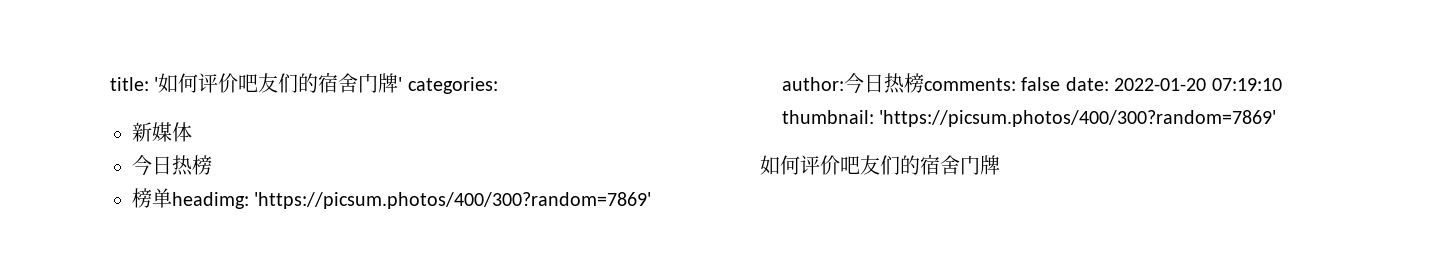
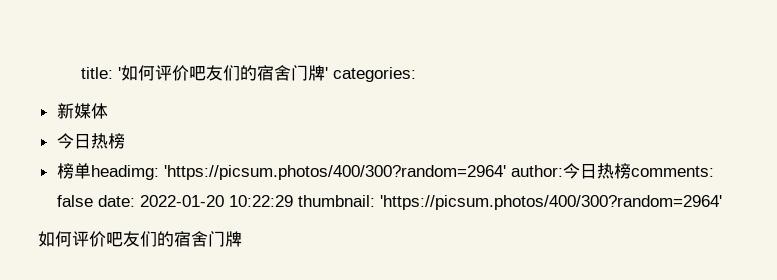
[254,192,652,209] 'https://picsum.photos/400/300?random=7869' -> [163,165,506,180] 'https://picsum.photos/400/300?random=2964'
[1211,78,1282,91] [782,110,1277,127] 07:19:10 thumbnail: 'https://picsum.photos/400/300?random=7869' -> [228,195,722,210] 10:22:29 thumbnail: 'https://picsum.photos/400/300?random=2964'

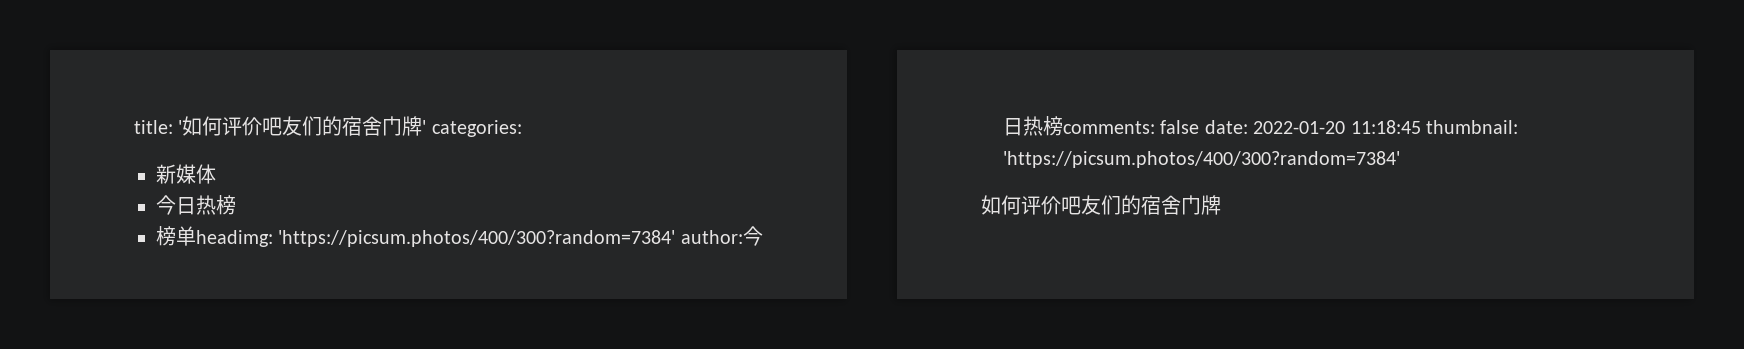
[163,165,506,180] 'https://picsum.photos/400/300?random=2964' -> [278,230,676,247] 'https://picsum.photos/400/300?random=7384'
[228,195,722,210] 10:22:29 thumbnail: 'https://picsum.photos/400/300?random=2964' -> [1350,120,1518,134] [1003,151,1400,168] 11:18:45 thumbnail: 'https://picsum.photos/400/300?random=7384'

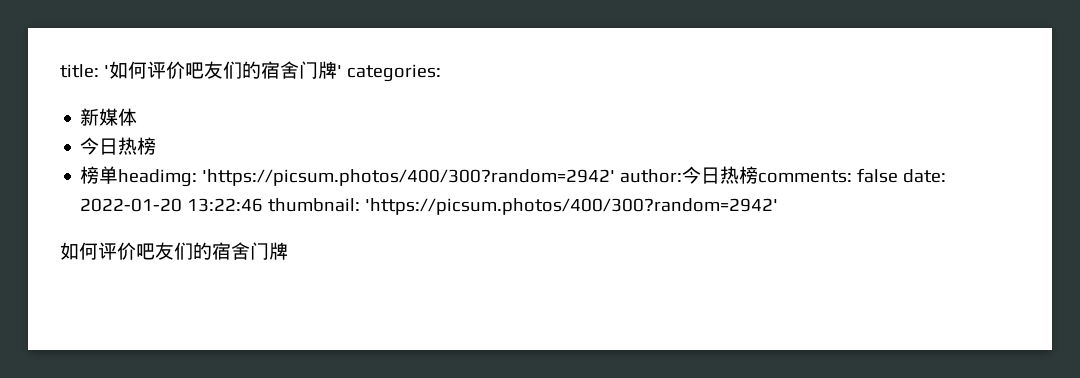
[278,230,676,247] 'https://picsum.photos/400/300?random=7384' -> [202,169,616,186] 'https://picsum.photos/400/300?random=2942'
[1350,120,1518,134] [1003,151,1400,168] 11:18:45 thumbnail: 'https://picsum.photos/400/300?random=7384' -> [187,198,779,215] 13:22:46 thumbnail: 'https://picsum.photos/400/300?random=2942'

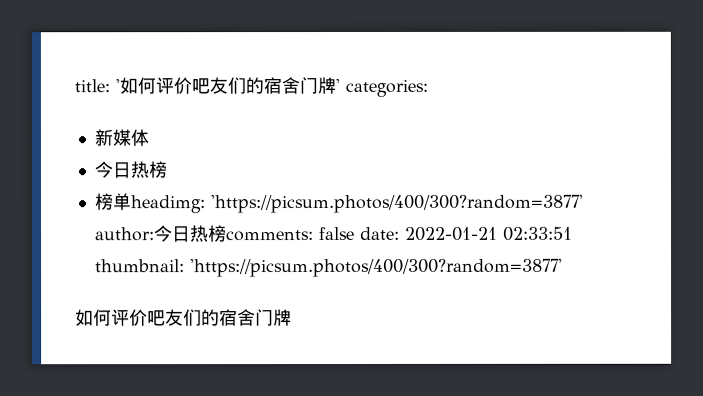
[202,169,616,186] 'https://picsum.photos/400/300?random=2942' -> [209,194,584,214] 'https://picsum.photos/400/300?random=3877'
[80,198,779,215] 2022-01-20 13:22:46 thumbnail: 'https://picsum.photos/400/300?random=2942' -> [404,226,573,241] [94,258,563,278] 2022-01-21 02:33:51 thumbnail: 'https://picsum.photos/400/300?random=3877'

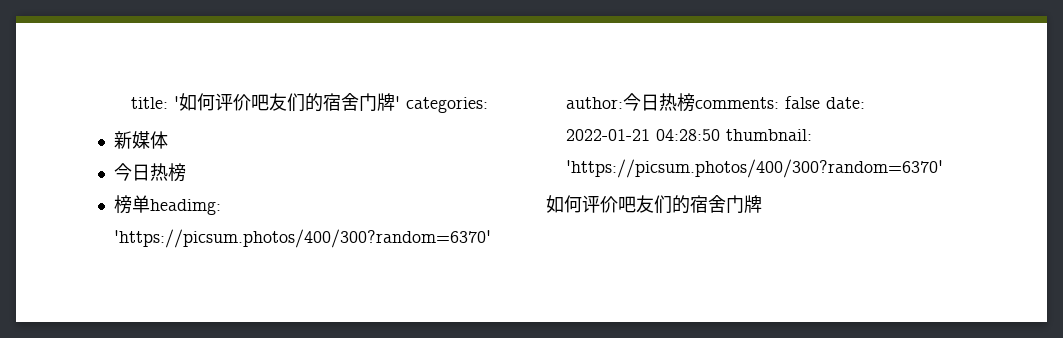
[209,194,584,214] 'https://picsum.photos/400/300?random=3877' -> [113,229,491,248] 'https://picsum.photos/400/300?random=6370'
[502,226,573,241] [94,258,563,278] 02:33:51 thumbnail: 'https://picsum.photos/400/300?random=3877' -> [655,129,812,141] [565,159,943,178] 04:28:50 thumbnail: 'https://picsum.photos/400/300?random=6370'

